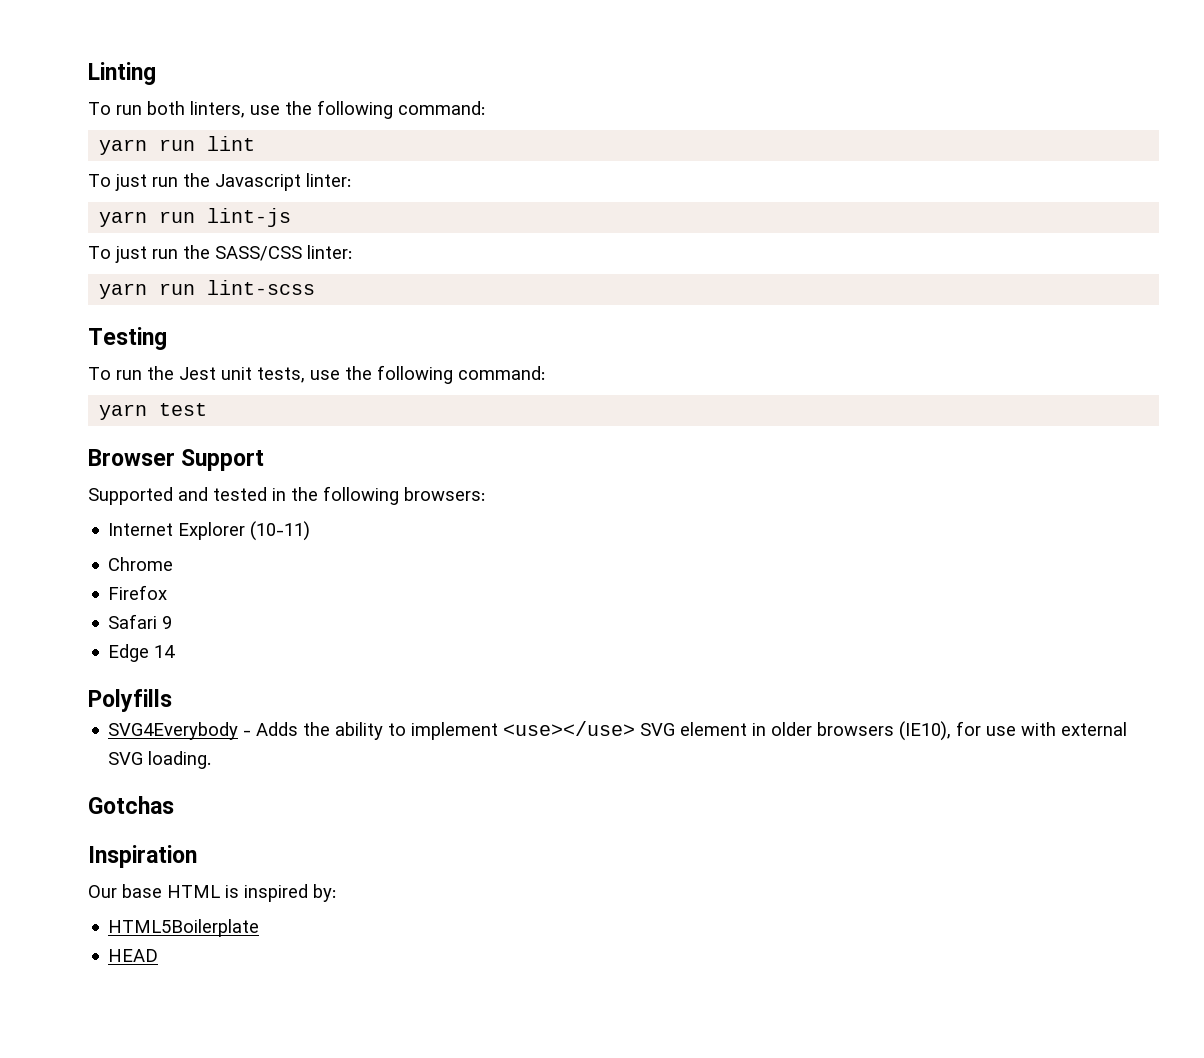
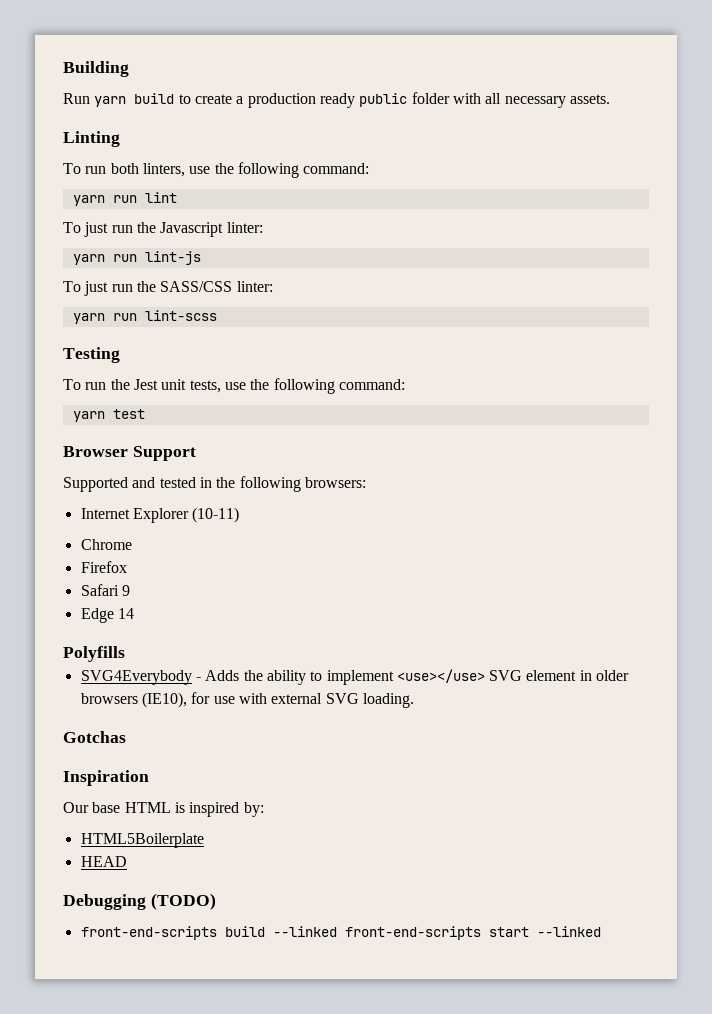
(88, 73) none -> [63,61,129,77] [63,92,610,108] Building // Run yarn build to create a production ready public folder with all necessary assets. //
(159, 955) none -> [63,893,216,910] [80,926,601,940] // Debugging (TODO) // front-end-scripts build --linked front-end-scripts start --linked

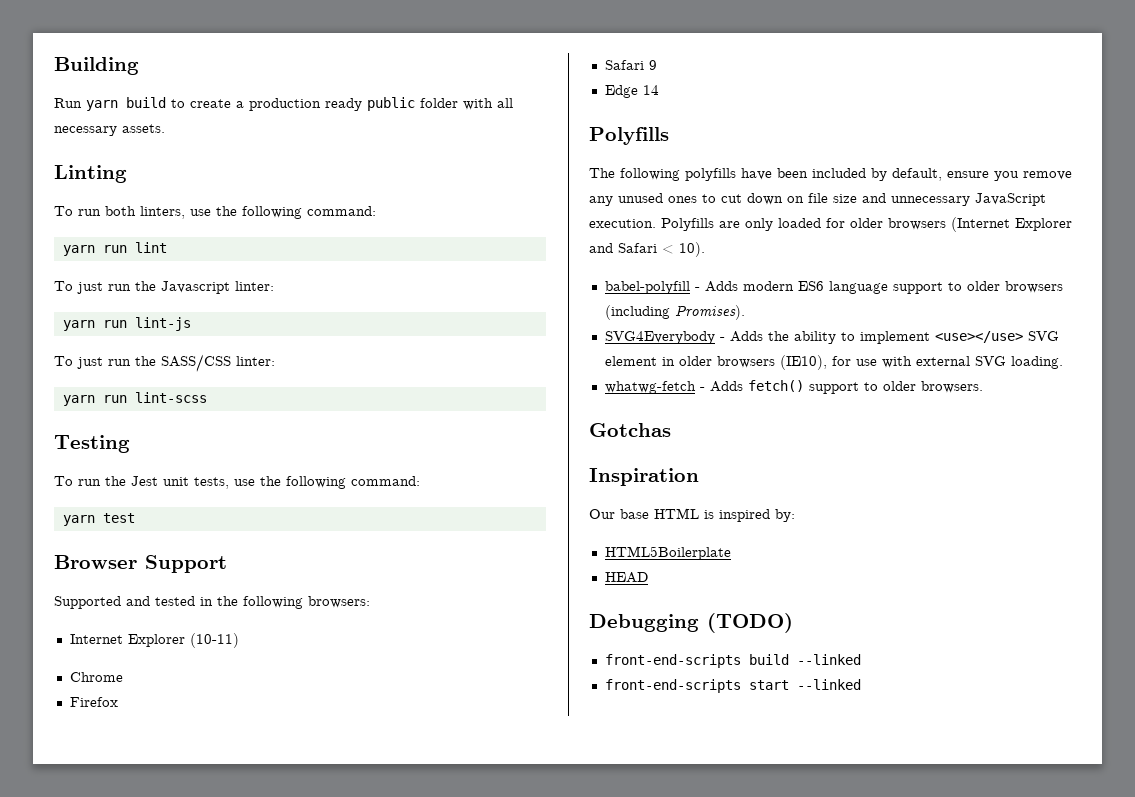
(125, 654) none -> [589,168,1072,181] [589,193,1046,206] [589,217,1072,232] [589,242,705,257] [604,281,1063,294] [604,305,745,320] // The following polyfills have been included by default, ensure you remove any unused ones to cut down on file size and unnecessary JavaScript execution. Polyfills are only loaded for older browsers (Internet Explorer and Safari < 10). // babel-polyfill - Adds modern ES6 language support to older browsers (including Promises).
(414, 700) none -> [604,380,983,394] // whatwg-fetch - Adds fetch() support to older browsers.
(337, 931) none -> (861, 659) //

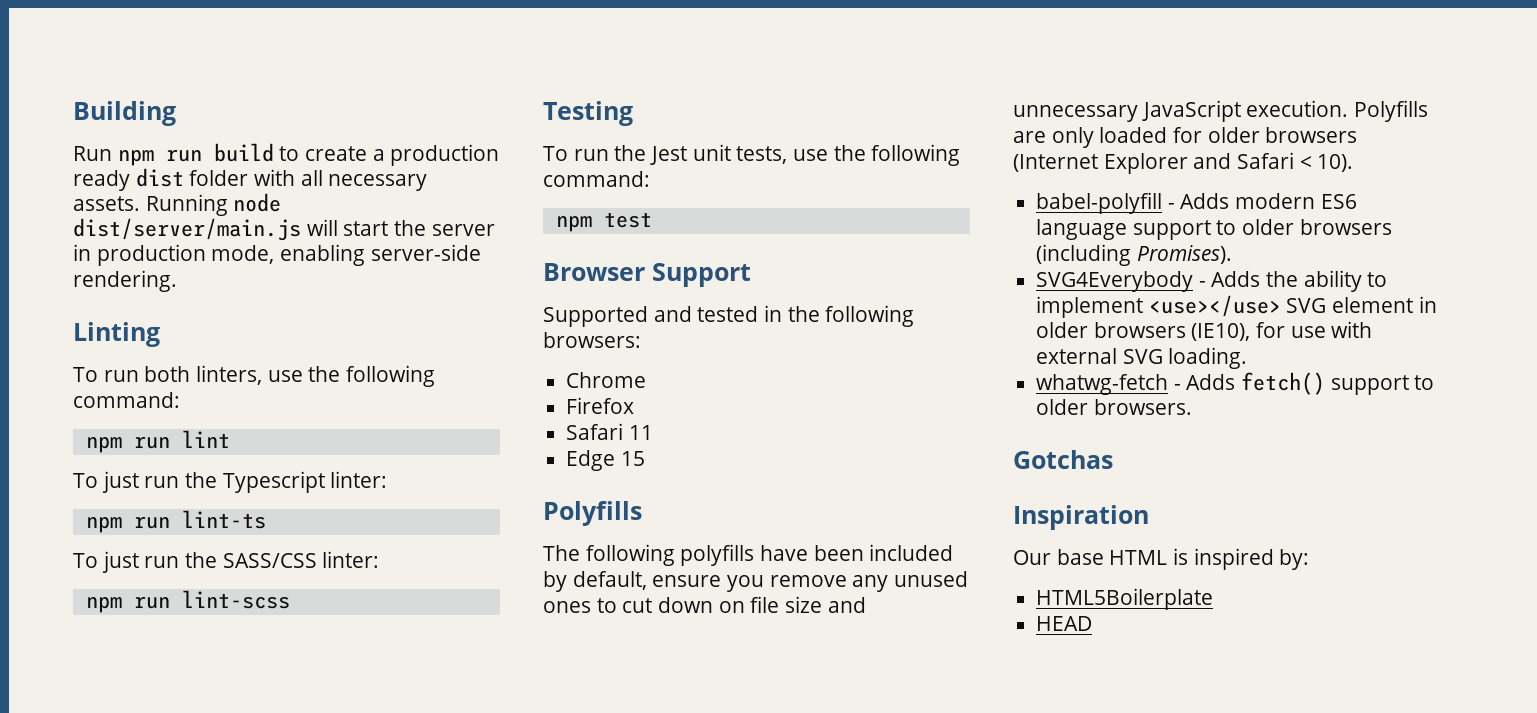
[86,100,118,111] yarn -> [117,149,202,166] npm run
[367,97,415,111] public -> [135,168,184,187] dist
(165, 128) none -> [145,193,282,216] [73,218,495,241] [73,244,481,266] [73,270,177,292] Running node dist/server/main.js will start the server in production mode, enabling server-side rendering.
[62,245,95,256] yarn -> [85,436,122,453] npm
[161,281,274,294] [62,317,191,331] Javascript linter: // yarn run lint-js -> [222,471,388,493] [85,510,266,533] Typescript linter: // npm run lint-ts
[62,395,95,406] yarn -> [85,596,122,613] npm
[62,515,95,526] yarn -> [555,215,592,232] npm
[69,633,239,648] // Internet Explorer (10-11) -> (641, 340) none
[648,60,657,70] 9 -> [628,425,653,440] 11
[642,85,659,95] 14 -> [620,451,645,466] 15
[589,613,793,633] [604,654,861,668] [604,679,861,693] // Debugging (TODO) // front-end-scripts build --linked // front-end-scripts start --linked -> (1093, 623) none

